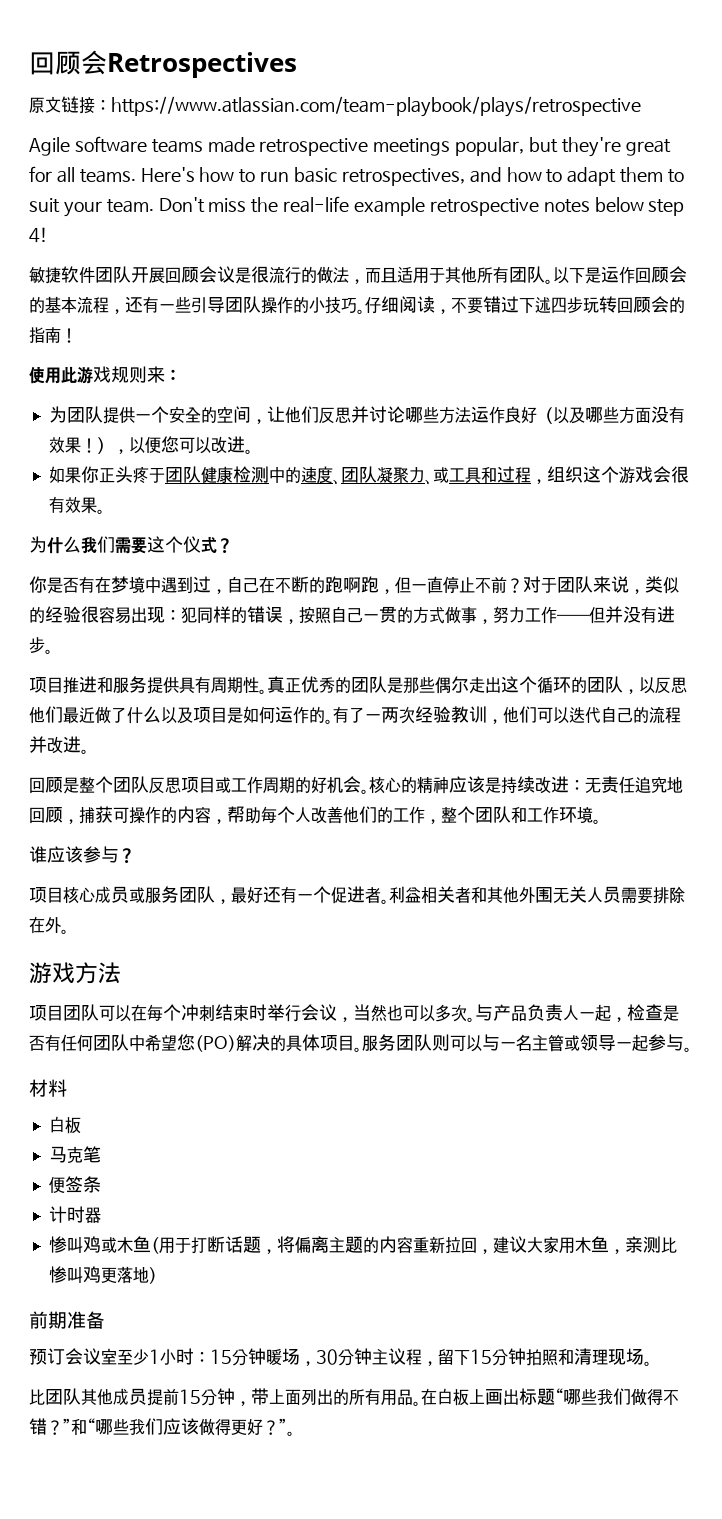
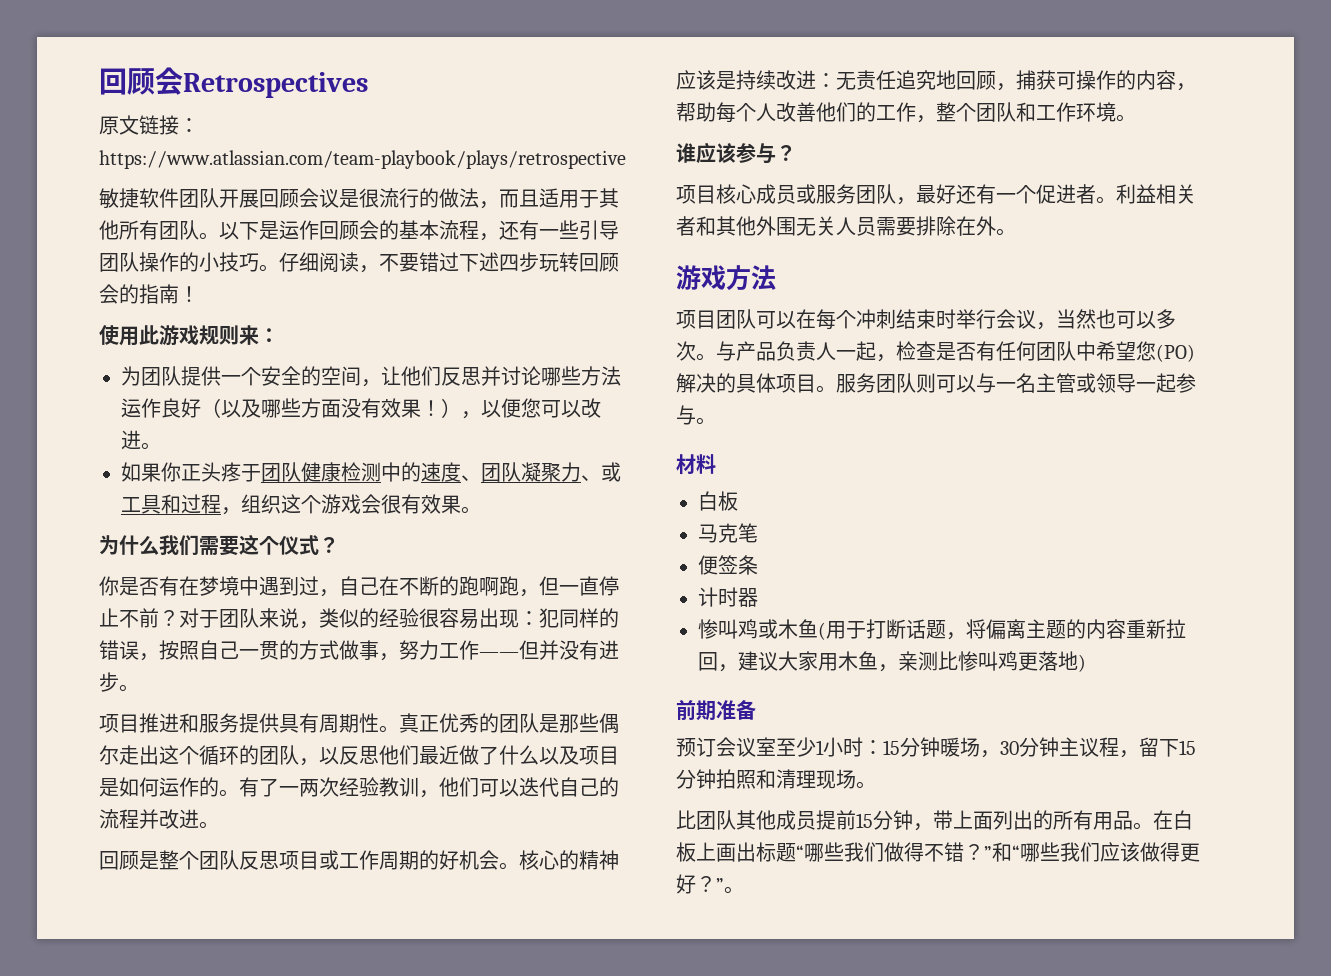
[29,136,671,157] [29,166,684,186] [29,196,685,217] [29,227,48,243] // Agile software teams made retrospective meetings popular, but they're great for all teams. Here's how to run basic retrospectives, and how to adapt them to suit your team. Don't miss the real-life example retrospective notes below step 4! -> (626, 159) none

